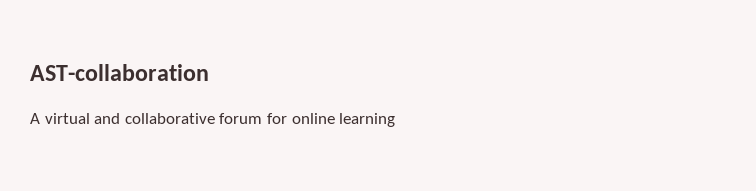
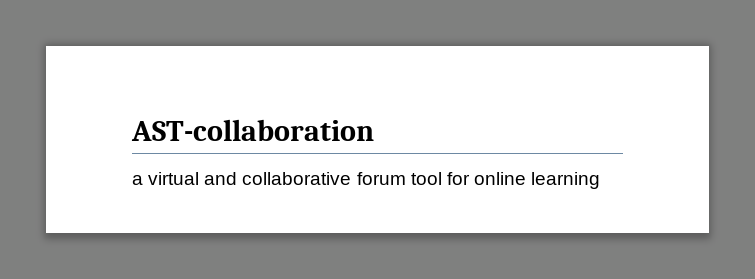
[30,113,40,124] A -> [132,175,143,185] a
(263, 118) none -> [410,172,442,185] tool

